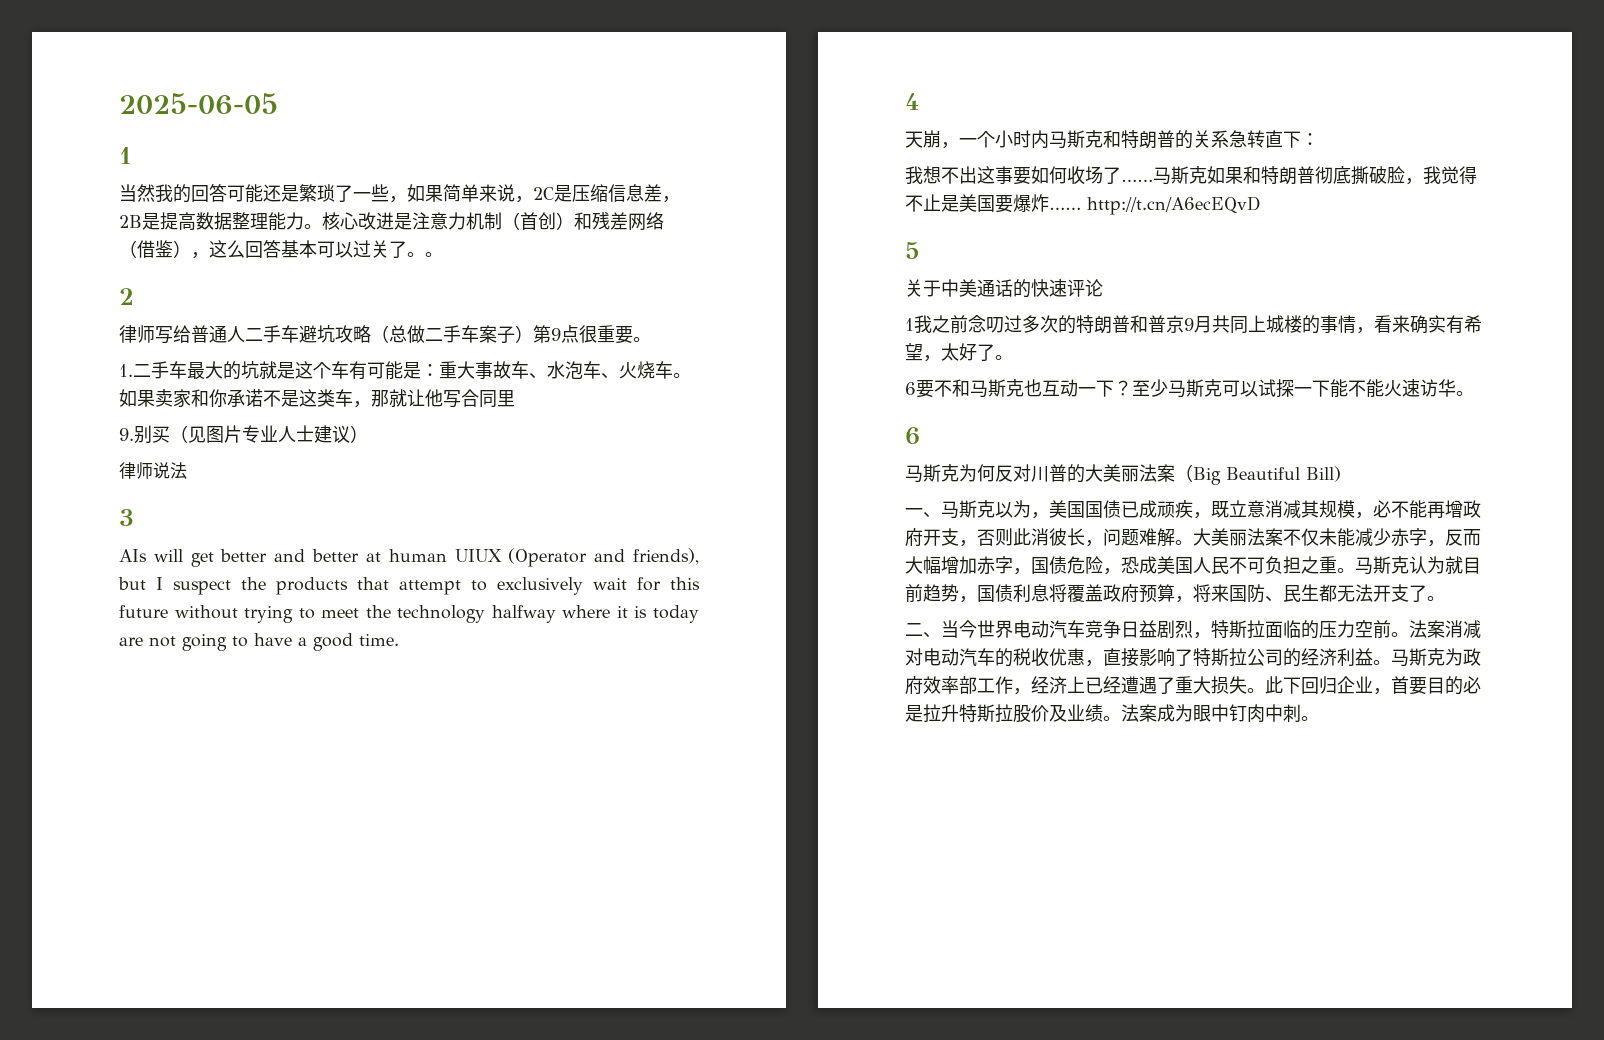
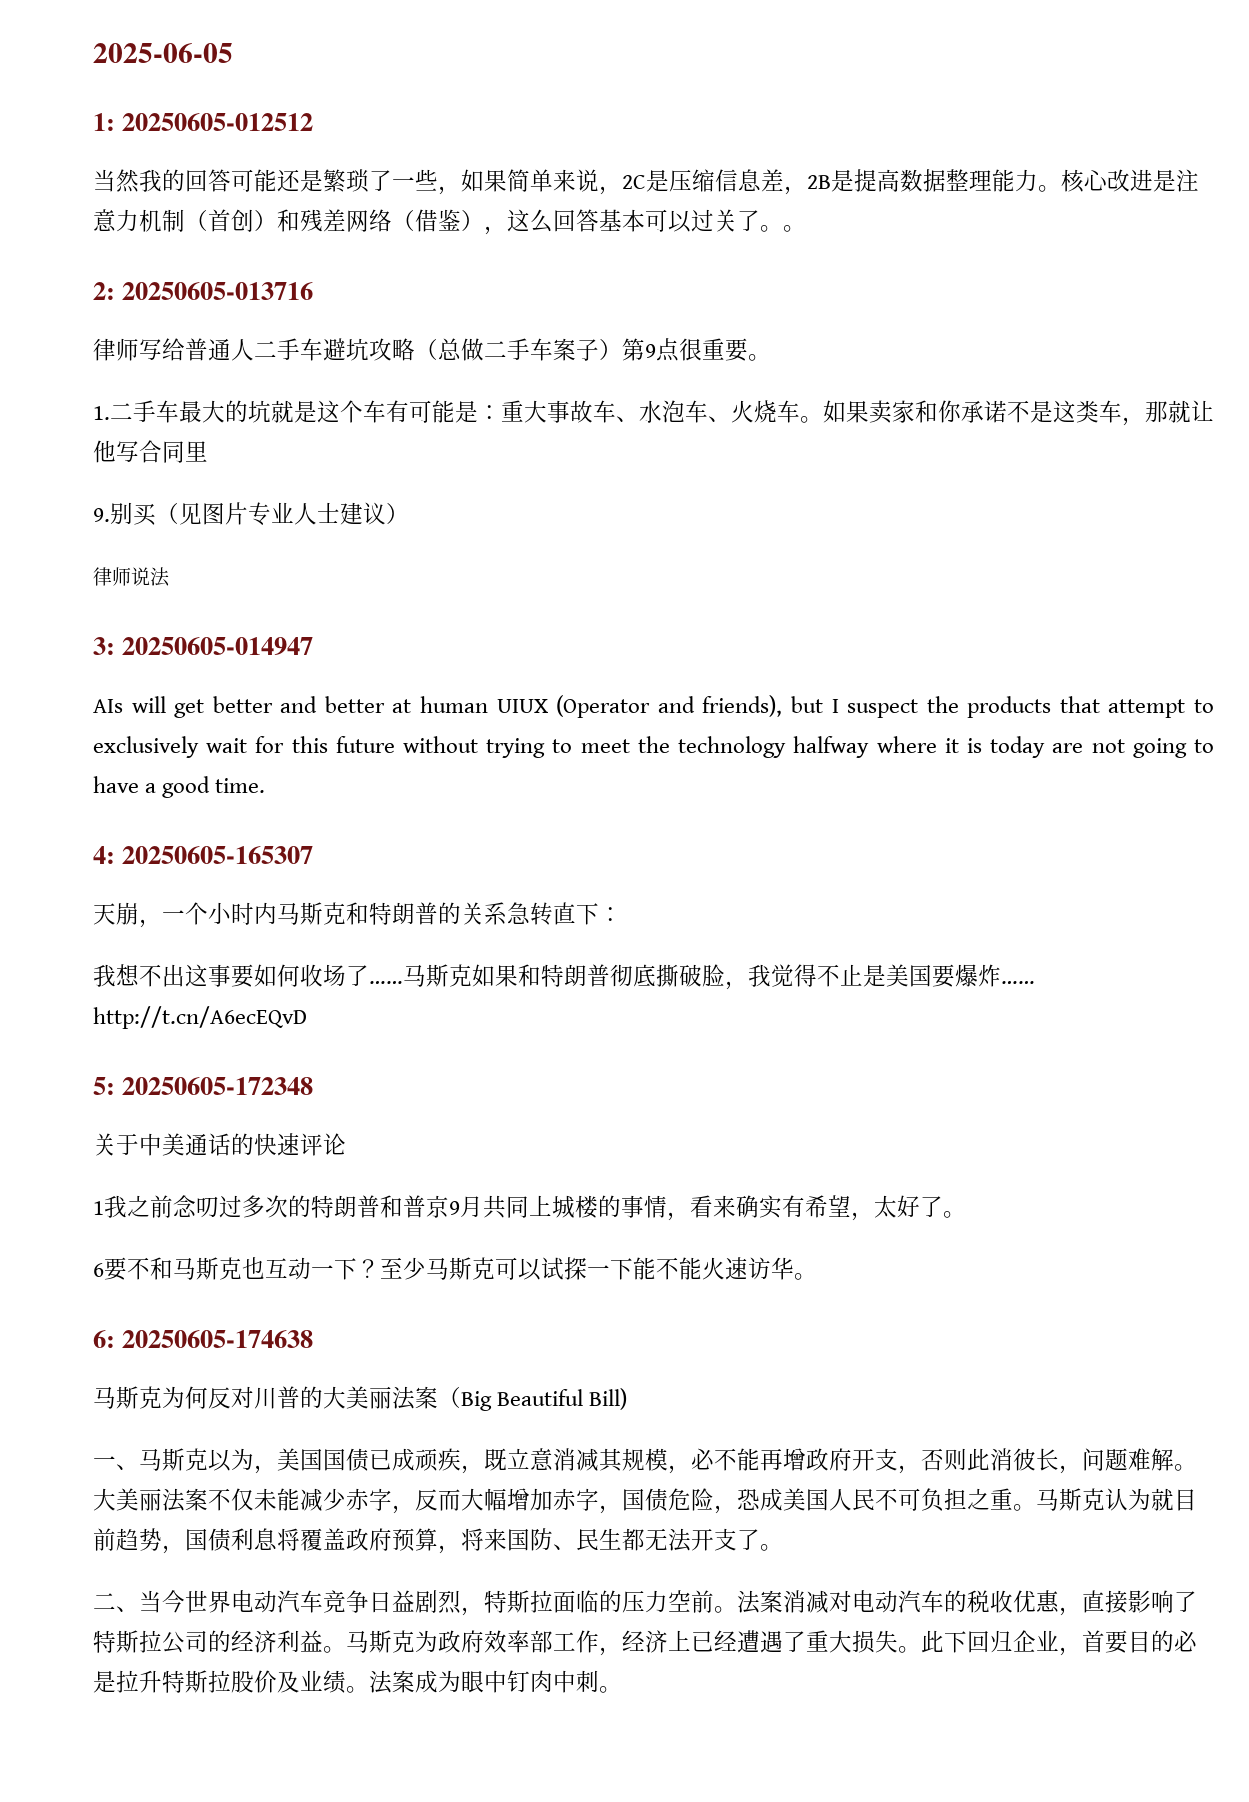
[119,147,132,164] 1 -> [93,113,314,131] 1: 20250605-012512
[119,288,134,305] 2 -> [93,282,314,300] 2: 20250605-013716
[119,509,134,526] 3 -> [93,637,314,655] 3: 20250605-014947
[905,93,919,110] 4 -> [93,846,314,864] 4: 20250605-165307
[905,242,920,259] 5 -> [93,1077,314,1095] 5: 20250605-172348
[905,427,920,445] 6 -> [93,1330,314,1348] 6: 20250605-174638

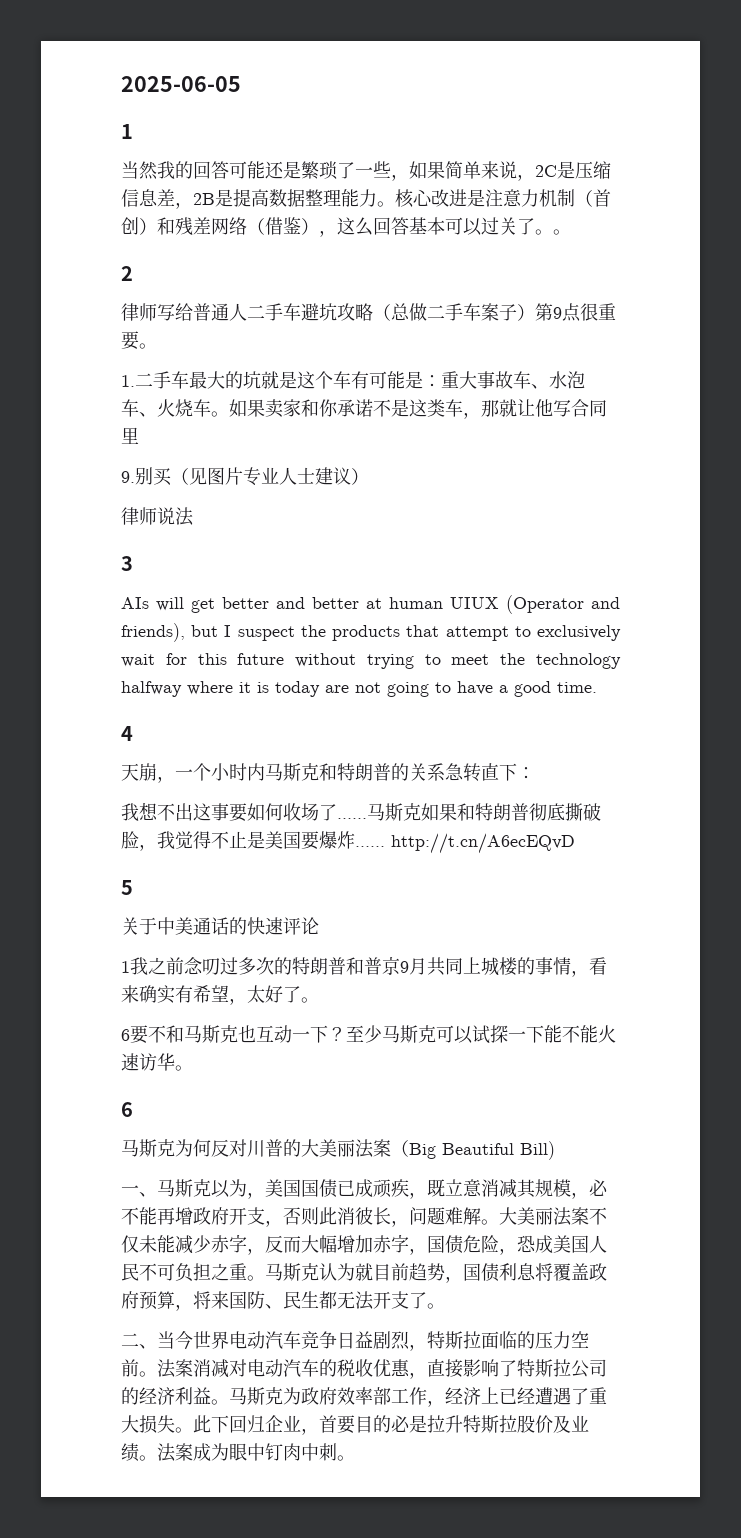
[93,113,314,131] 1: 20250605-012512 -> [121,124,133,139] 1
[93,282,314,300] 2: 20250605-013716 -> [121,266,133,281] 2
[93,637,314,655] 3: 20250605-014947 -> [121,556,133,571] 3
[93,846,314,864] 4: 20250605-165307 -> [121,726,133,741] 4
[93,1077,314,1095] 5: 20250605-172348 -> [121,880,133,895] 5
[93,1330,314,1348] 6: 20250605-174638 -> [121,1102,133,1117] 6

